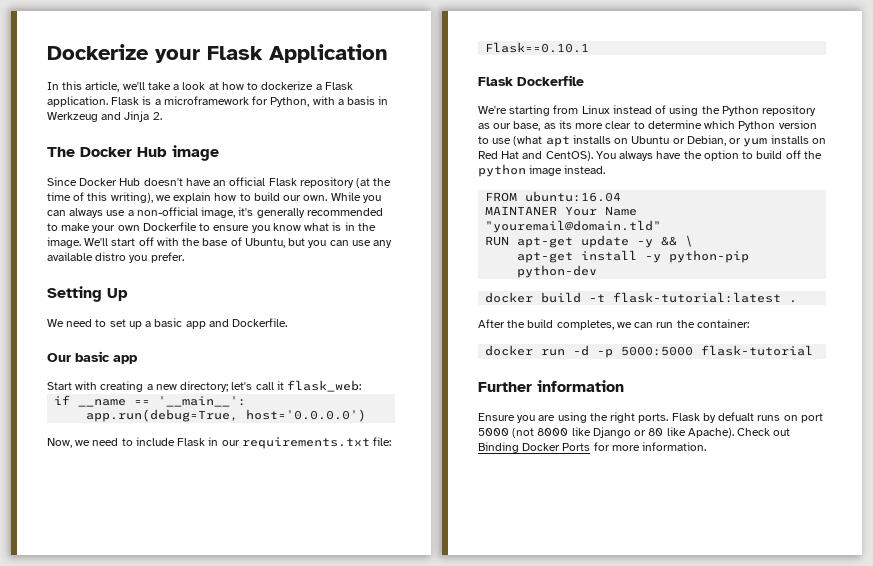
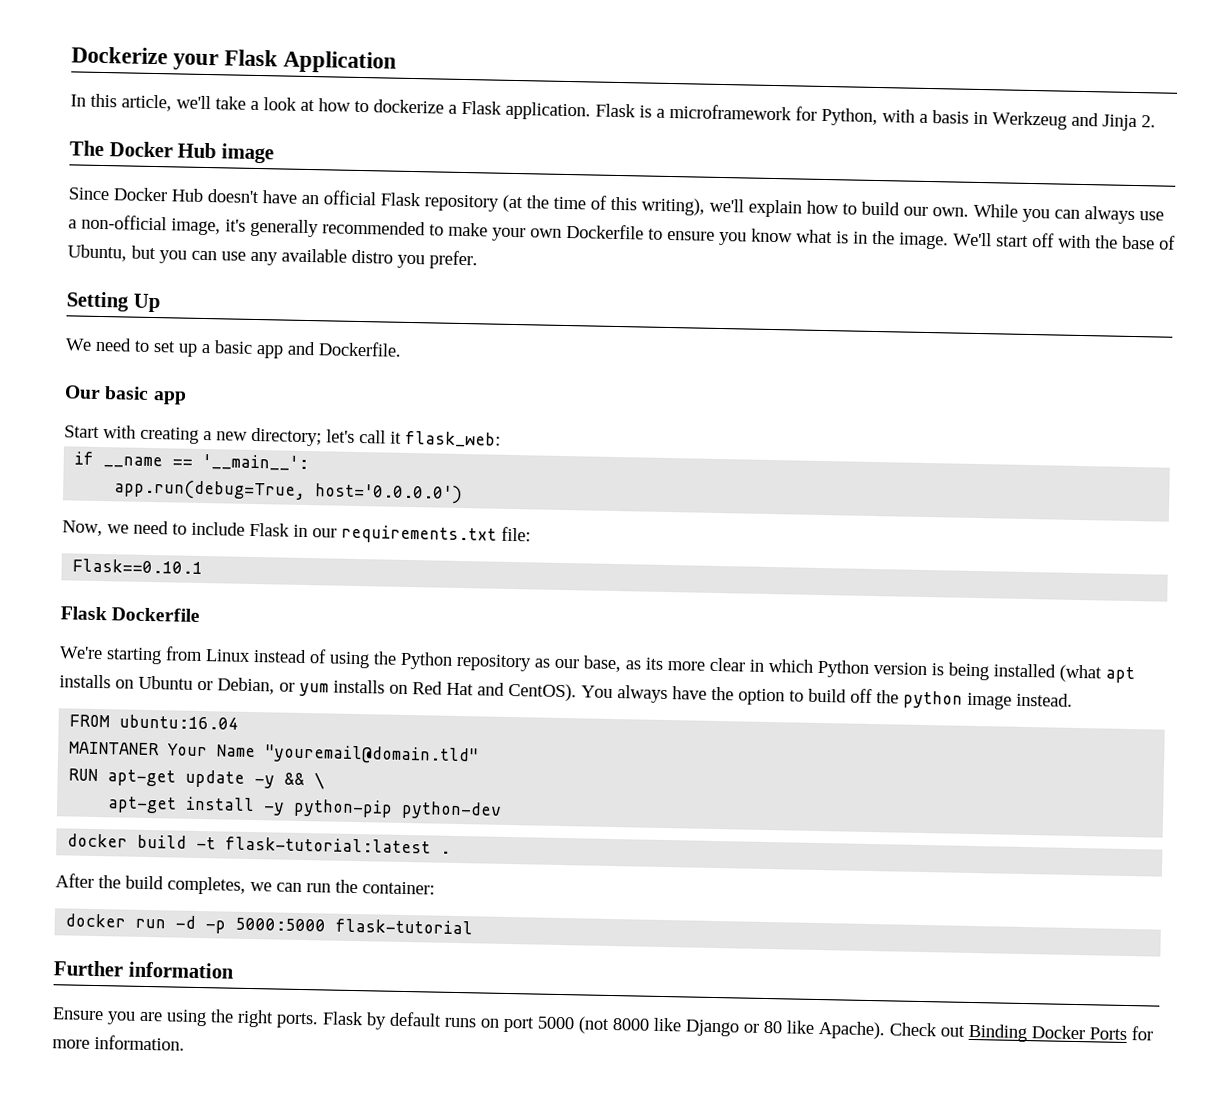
[155,195,171,201] we -> [709,198,744,213] we'll
[633,120,702,129] to determine -> [749,659,764,672] in
[478,136,512,144] to use -> [931,662,1056,681] is being installed
[718,412,755,421] defualt -> [389,1011,442,1027] default

